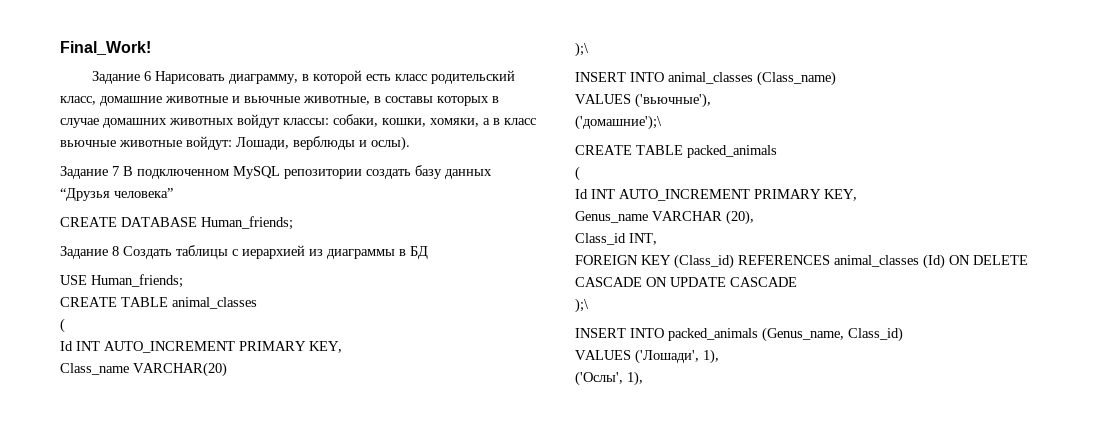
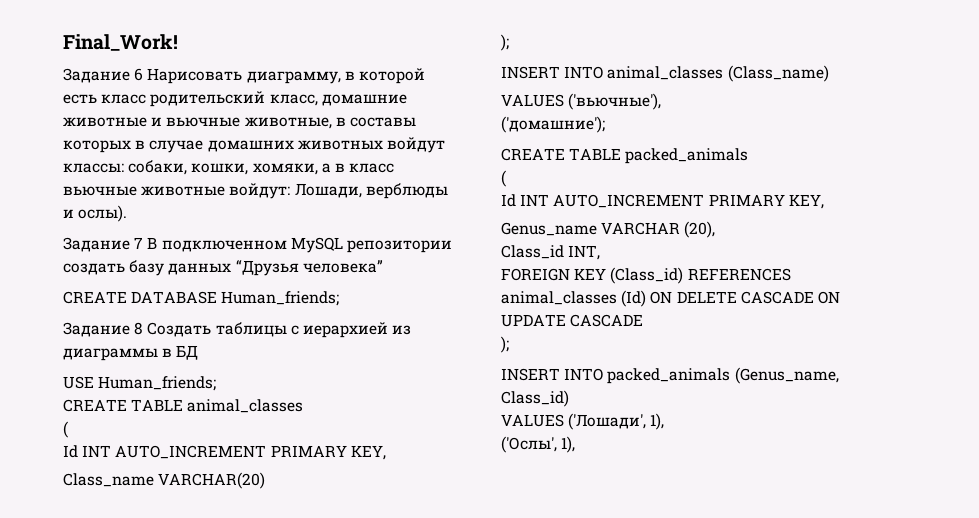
[575,42,589,57] );\ -> [501,34,509,51] );
[575,115,662,130] ('домашние');\ -> [501,116,605,133] ('домашние');
[575,298,589,313] );\ -> [501,336,509,353] );

